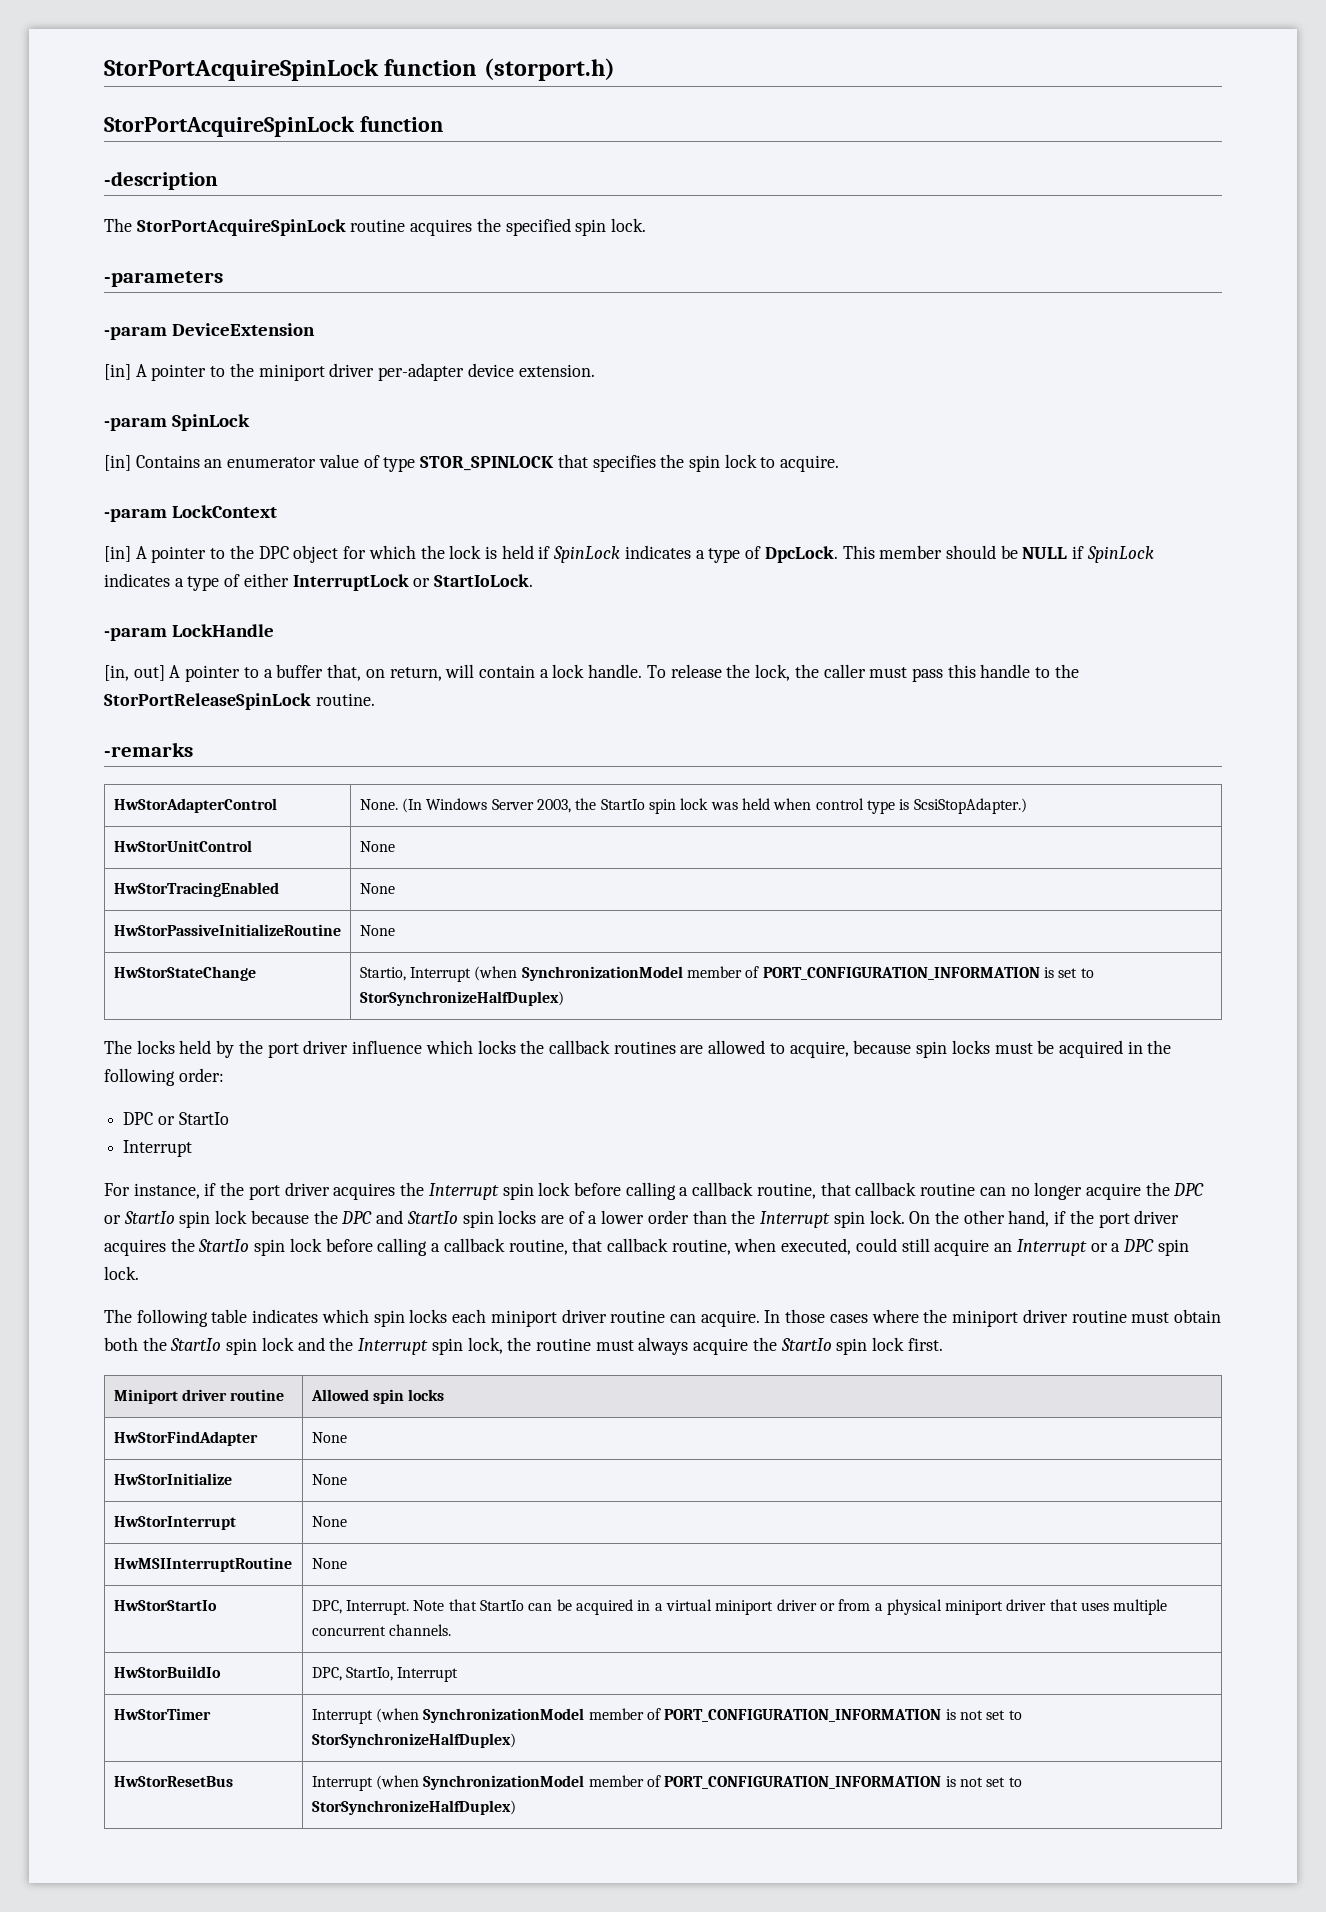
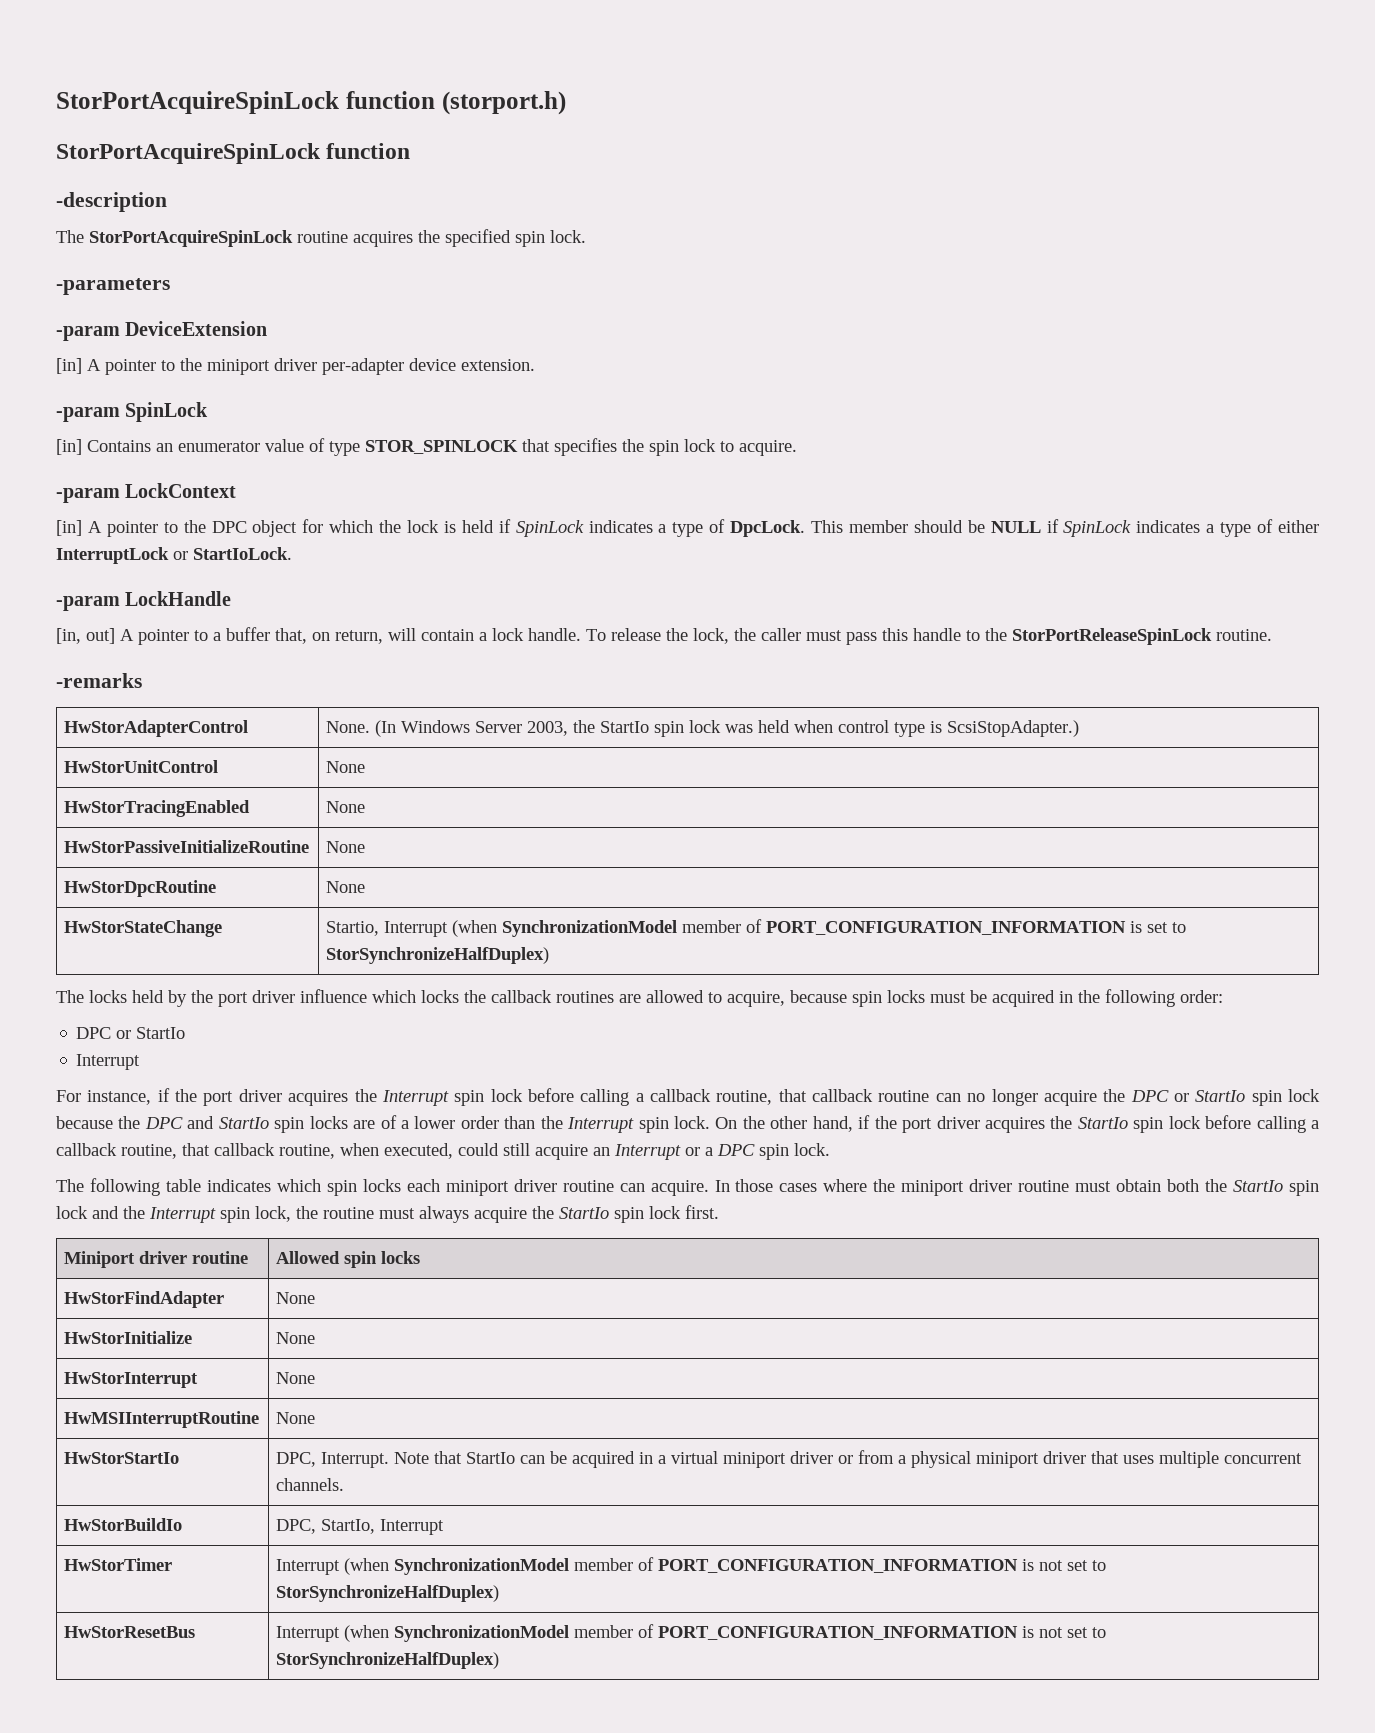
(395, 930) none -> [64,880,217,897] [326,881,366,893] // HwStorDpcRoutine | None

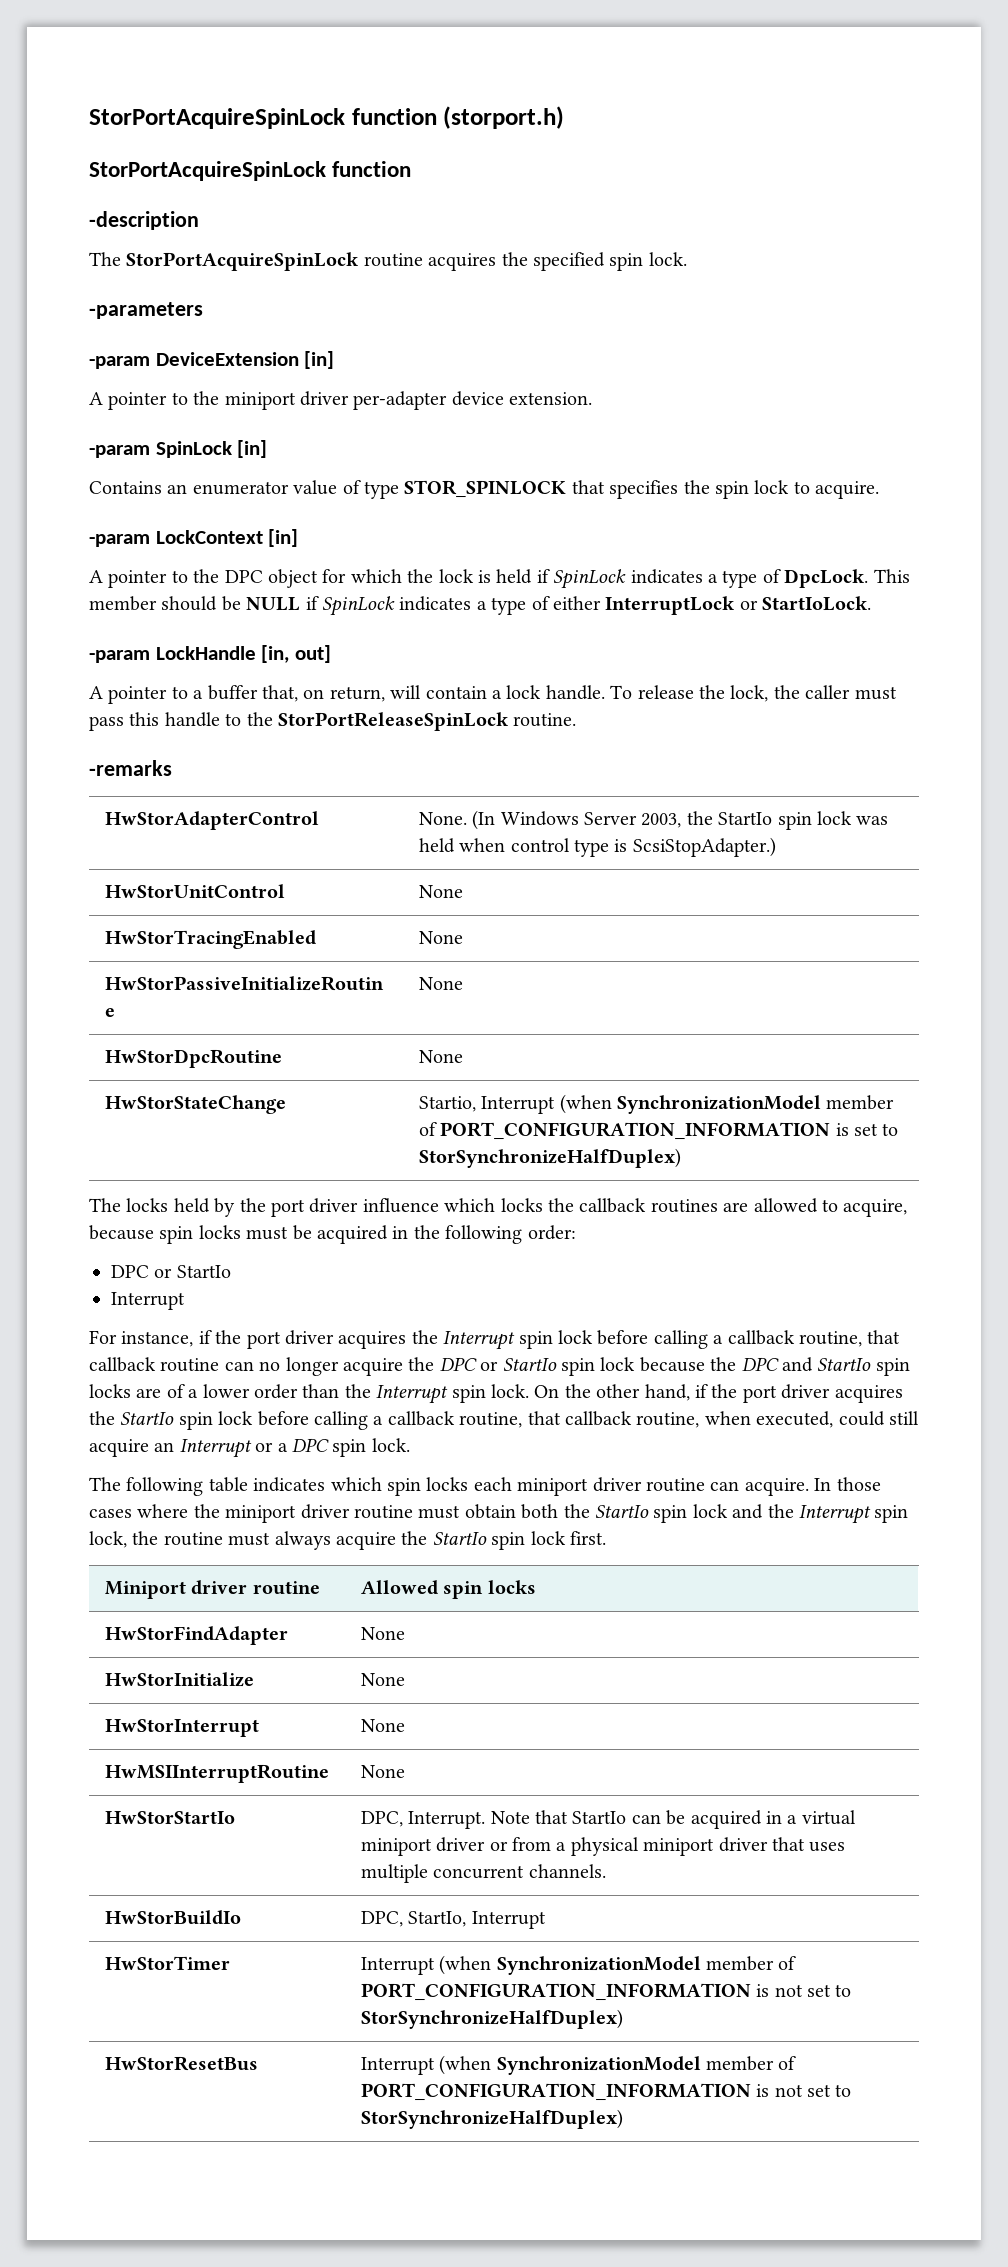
[56,358,82,374] // [in] -> [304,351,335,369] [in] //
[56,439,82,455] // [in] -> [237,440,268,458] [in] //
[56,520,82,536] // [in] -> [268,529,299,547] [in] //
(232, 598) // -> (256, 653) none
(115, 636) none -> (332, 654) //

